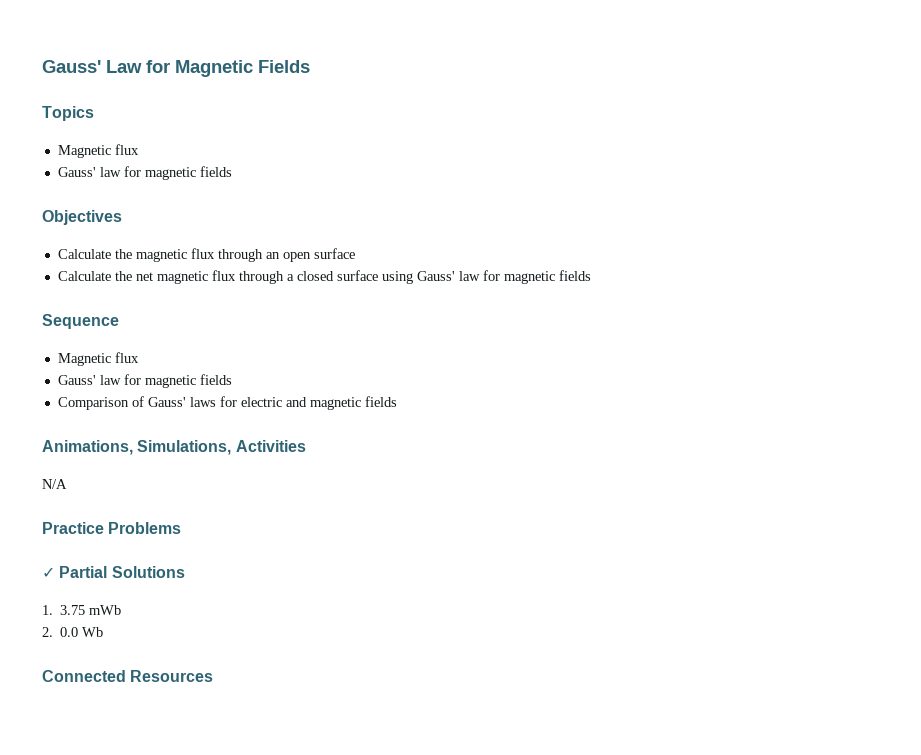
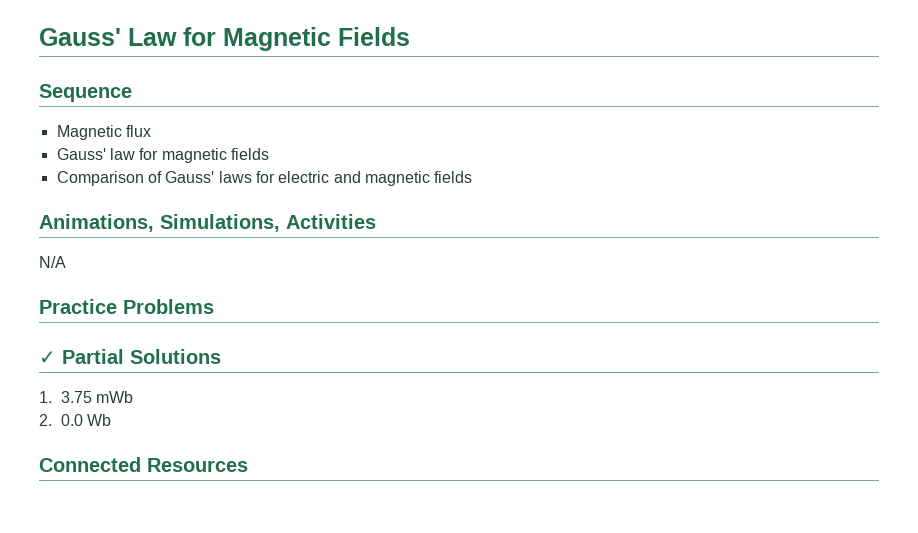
[42,106,94,121] [57,144,139,158] [57,166,232,180] [42,210,122,225] [57,248,355,262] [57,270,591,284] // Topics // Magnetic flux // Gauss' law for magnetic fields // Objectives // Calculate the magnetic flux through an open surface // Calculate the net magnetic flux through a closed surface using Gauss' law for magnetic fields -> (410, 36) none

